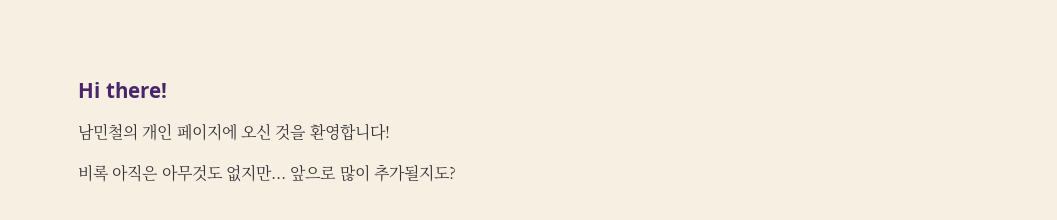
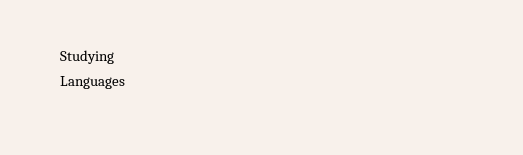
[78,82,167,98] [78,123,390,141] [78,164,456,182] Hi there! // 남민철의 개인 페이지에 오신 것을 환영합니다! // 비록 아직은 아무것도 없지만... 앞으로 많이 추가될지도? -> [60,50,114,64] [60,76,125,89] Studying // Languages

